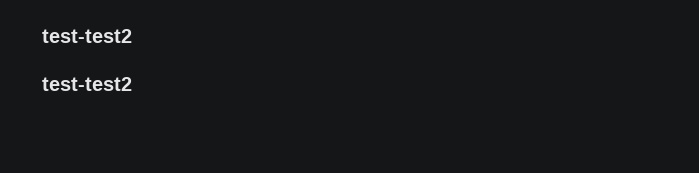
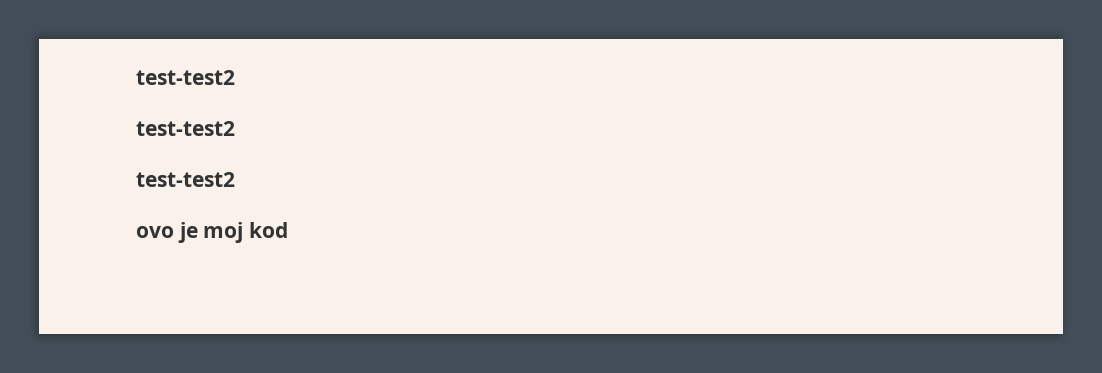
[42,29,132,43] [42,77,132,91] test-test2 // test-test2 -> [136,70,235,85] [136,121,235,136] [136,172,235,187] [136,222,289,243] test-test2 // test-test2 // test-test2 // ovo je moj kod

